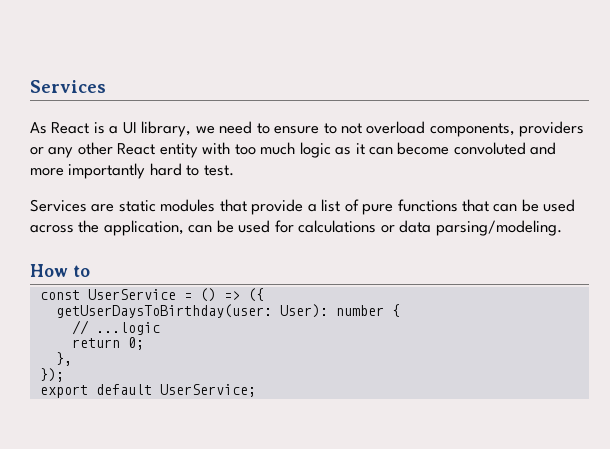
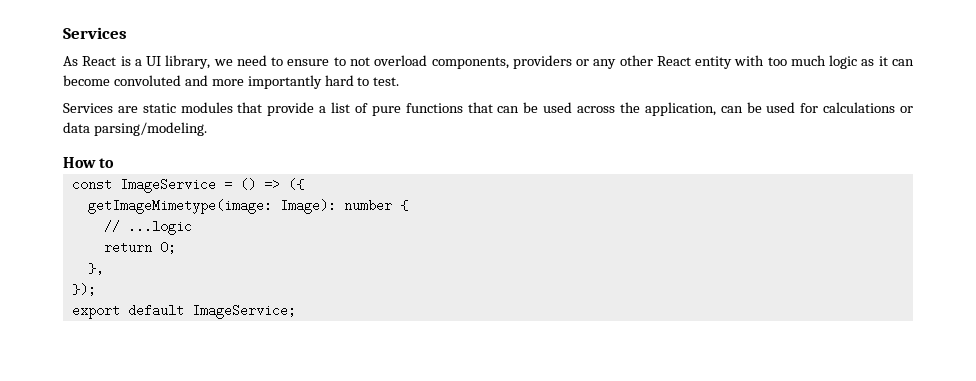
[87,289,176,300] UserService -> [119,178,216,193] ImageService
[55,304,328,318] getUserDaysToBirthday(user: User): -> [87,199,336,214] getImageMimetype(image: Image):
[159,384,256,397] UserService; -> [191,304,296,319] ImageService;

